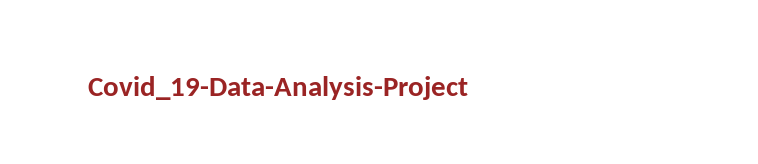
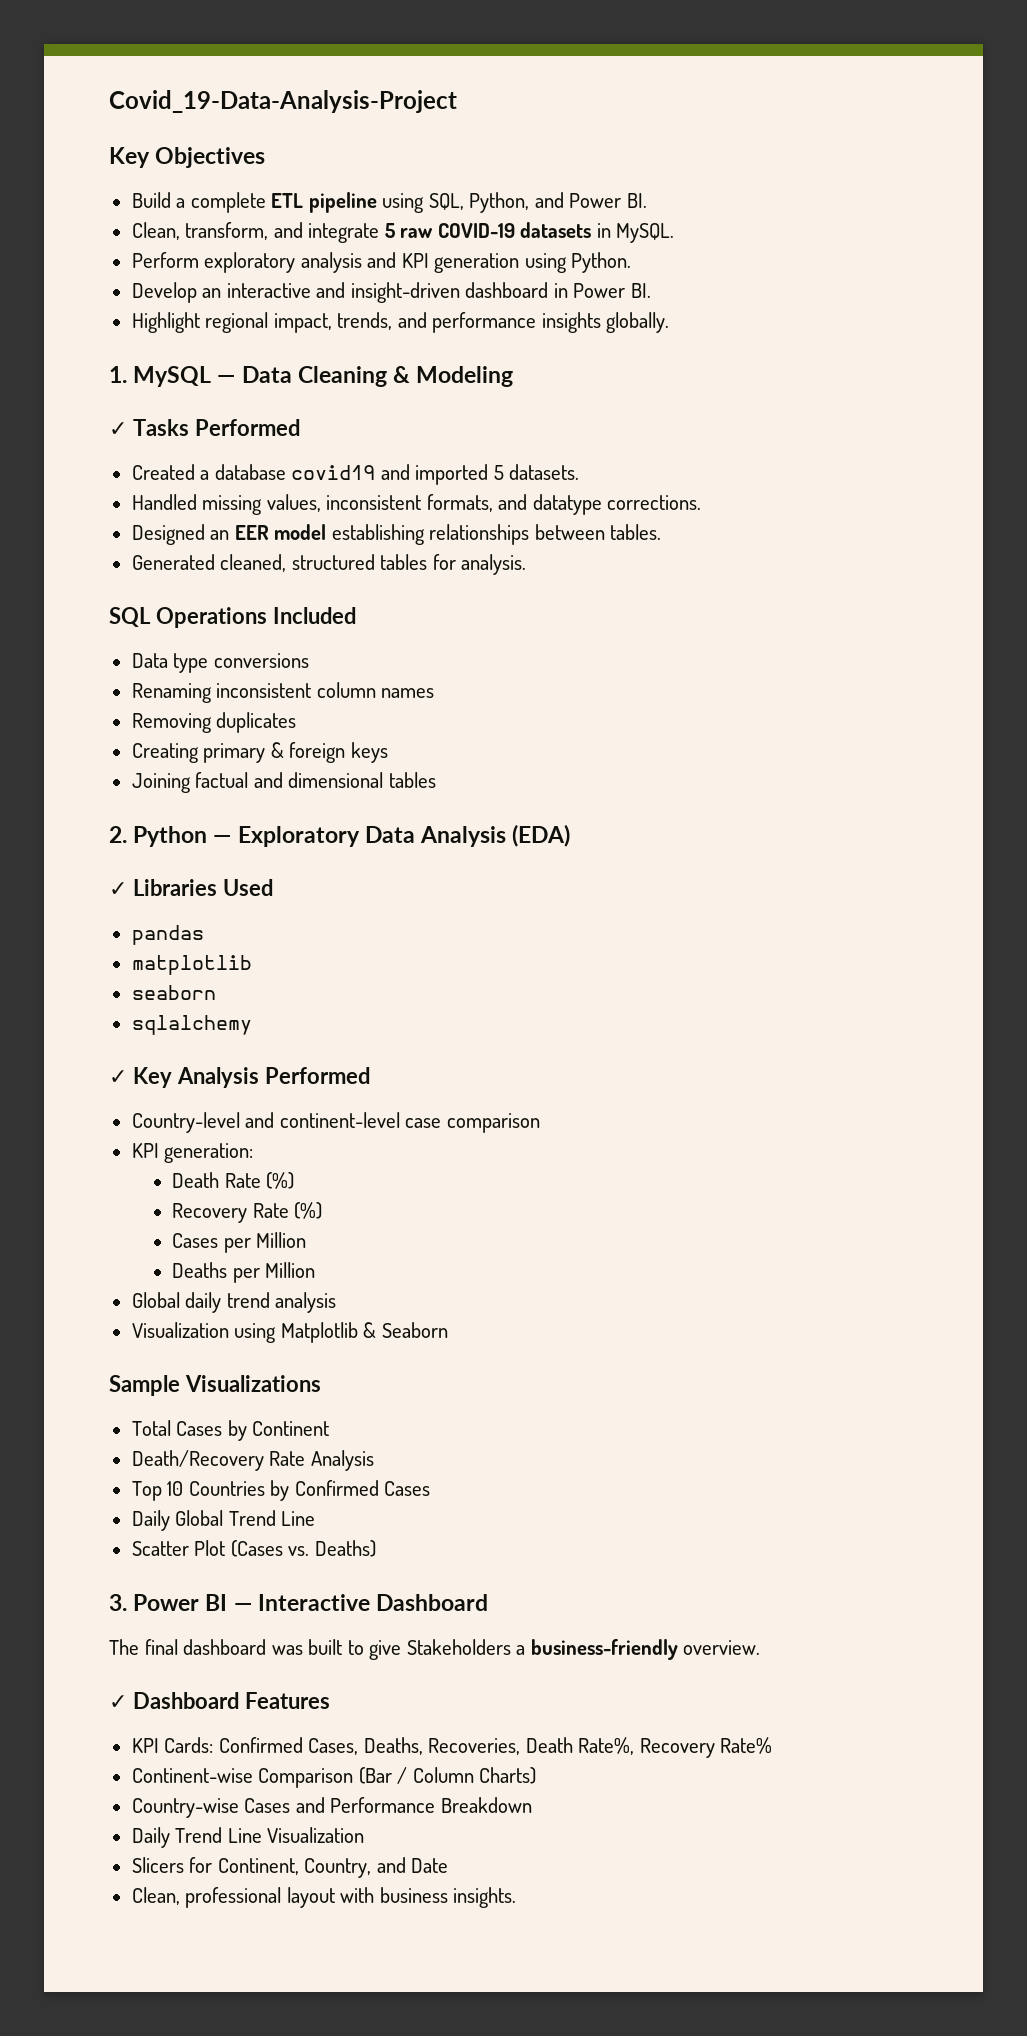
(468, 88) none -> [109,147,266,168] [131,192,647,213] [131,222,675,243] [131,252,632,273] [131,282,651,303] [131,312,670,333] [109,366,514,387] [109,419,300,436] [131,464,580,485] [131,494,702,515] [131,524,662,545] [131,554,527,575] [109,607,356,628] [131,653,309,673] [131,682,435,703] [131,712,297,733] [131,742,388,763] [131,772,436,793] [109,824,571,847] [109,879,273,896] [131,925,204,945] [131,955,252,975] [131,985,216,1000] [131,1015,252,1035] [109,1067,370,1088] [131,1112,540,1133] [131,1143,254,1163] [172,1172,295,1189] [172,1202,323,1223] [172,1232,307,1253] [172,1262,316,1283] [131,1292,337,1313] [131,1322,448,1343] [109,1375,321,1396] [131,1420,330,1441] [131,1450,374,1471] [131,1480,431,1501] [131,1510,316,1531] [131,1540,376,1557] [109,1594,489,1611] [109,1639,761,1660] [109,1692,330,1709] [131,1737,773,1758] [131,1767,537,1788] [131,1797,532,1818] [131,1827,365,1848] [131,1857,449,1878] [131,1887,517,1908] // Key Objectives // Build a complete ETL pipeline using SQL, Python, and Power BI. // Clean, transform, and integrate 5 raw COVID-19 datasets in MySQL. // Perform exploratory analysis and KPI generation using Python. // Develop an interactive and insight-driven dashboard in Power BI. // Highlight regional impact, trends, and performance insights globally. // 1. MySQL — Data Cleaning & Modeling // ✓ Tasks Performed // Created a database covid19 and imported 5 datasets. // Handled missing values, inconsistent formats, and datatype corrections. // Designed an EER model establishing relationships between tables. // Generated cleaned, structured tables for analysis. // SQL Operations Included // Data type conversions // Renaming inconsistent column names // Removing duplicates // Creating primary & foreign keys // Joining factual and dimensional tables // 2. Python — Exploratory Data Analysis (EDA) // ✓ Libraries Used // pandas // matplotlib // seaborn // sqlalchemy // ✓ Key Analysis Performed // Country-level and continent-level case comparison // KPI generation: // Death Rate (%) // Recovery Rate (%) // Cases per Million // Deaths per Million // Global daily trend analysis // Visualization using Matplotlib & Seaborn // Sample Visualizations // Total Cases by Continent // Death/Recovery Rate Analysis // Top 10 Countries by Confirmed Cases // Daily Global Trend Line // Scatter Plot (Cases vs. Deaths) // 3. Power BI — Interactive Dashboard // The final dashboard was built to give Stakeholders a business-friendly overview. // ✓ Dashboard Features // KPI Cards: Confirmed Cases, Deaths, Recoveries, Death Rate%, Recovery Rate% // Continent-wise Comparison (Bar / Column Charts) // Country-wise Cases and Performance Breakdown // Daily Trend Line Visualization // Slicers for Continent, Country, and Date // Clean, professional layout with business insights.

